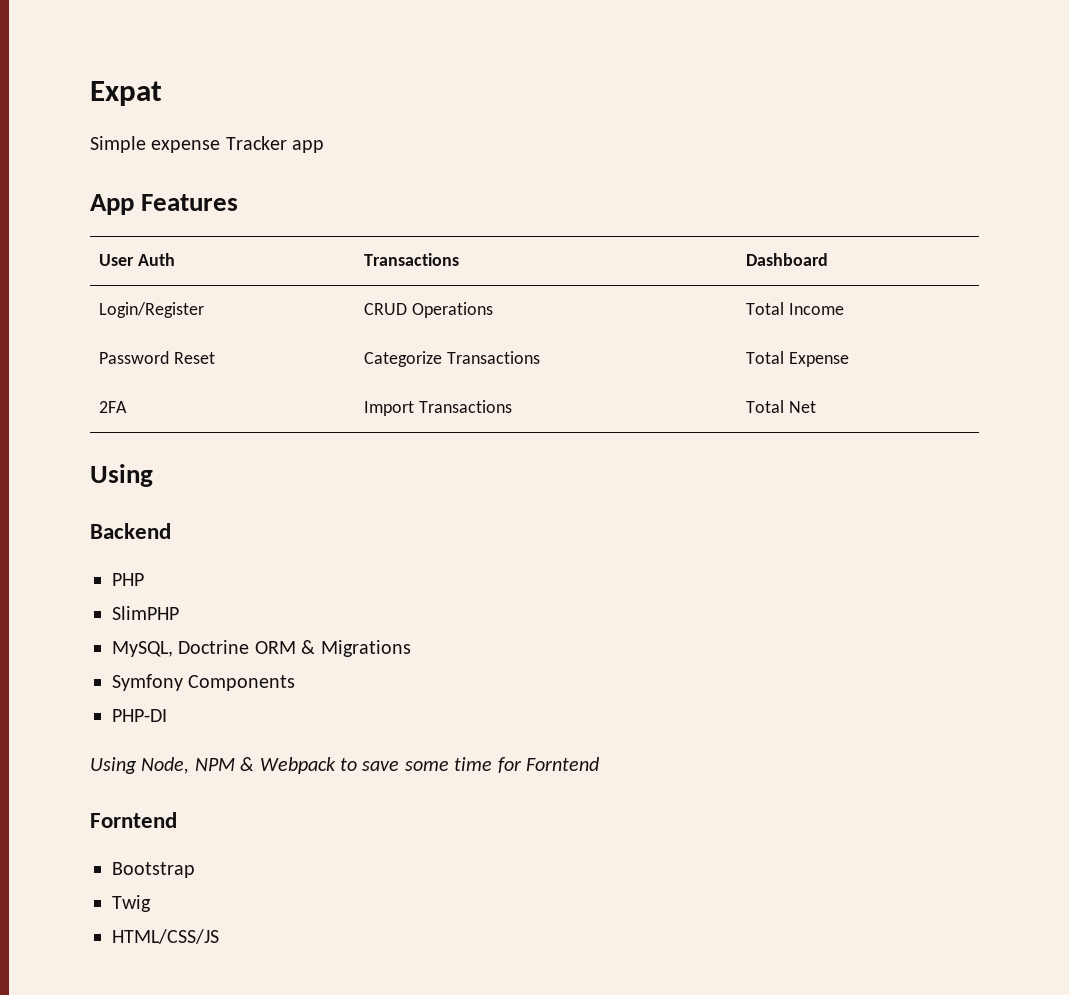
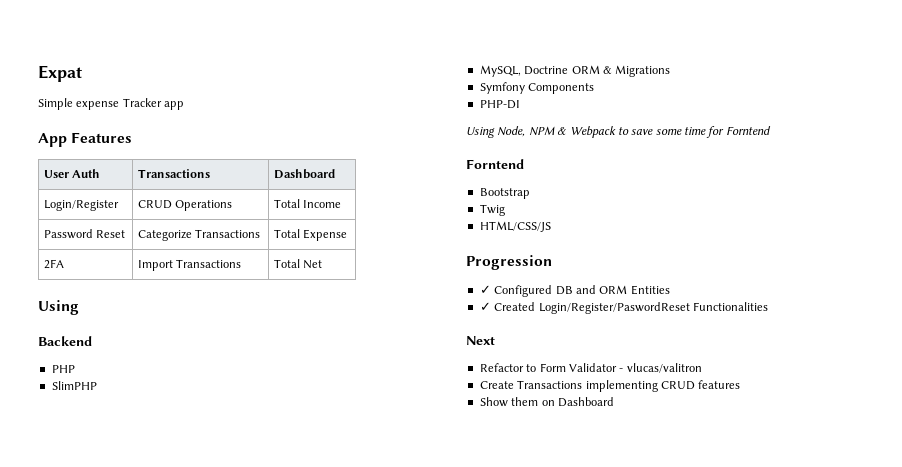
(219, 936) none -> [466,255,552,270] [479,285,670,297] [479,302,768,314] [466,336,495,345] [479,363,702,373] [479,380,741,392] [479,397,614,407] // Progression // ✓ Configured DB and ORM Entities // ✓ Created Login/Register/PaswordReset Functionalities // Next // Refactor to Form Validator - vlucas/valitron // Create Transactions implementing CRUD features // Show them on Dashboard

